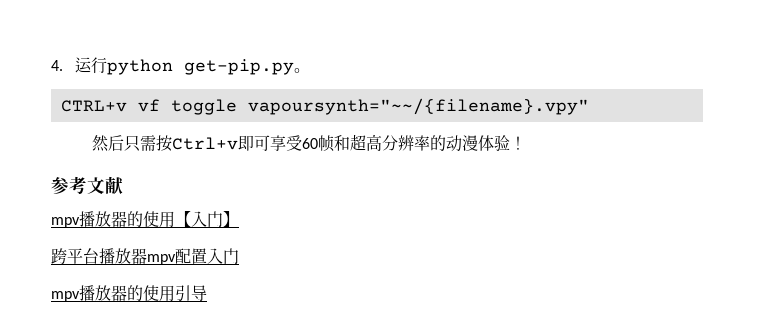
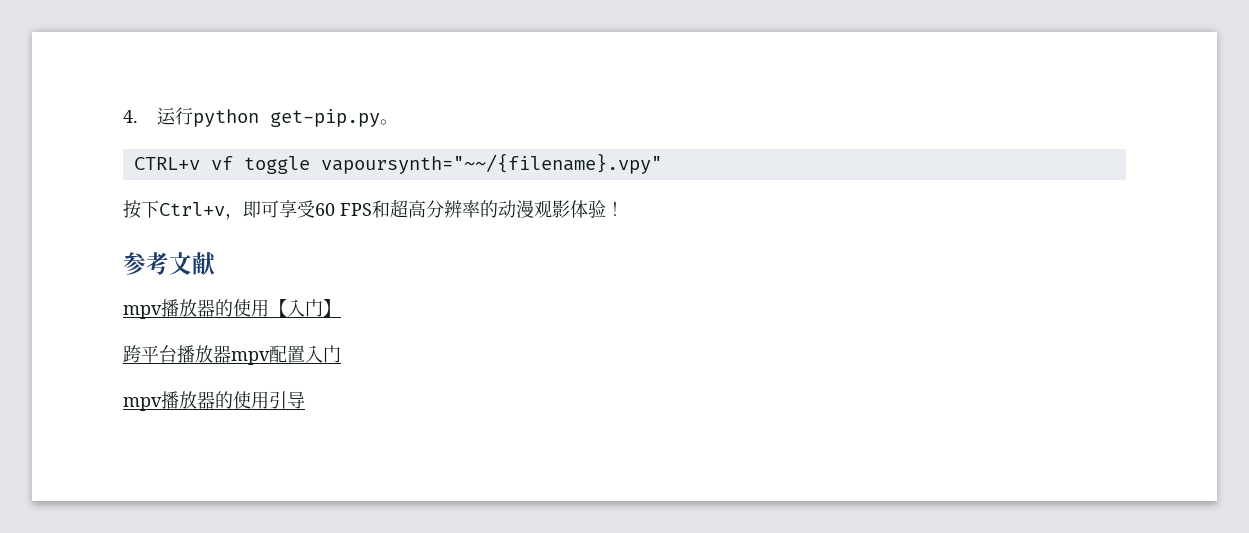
[92,135,239,152] 然后只需按Ctrl+v -> [123,200,243,220] 按下Ctrl+v，
[318,135,336,152] 帧 -> [340,203,372,216] FPS
(479, 143) none -> [534,200,570,218] 观影

